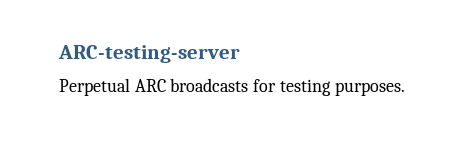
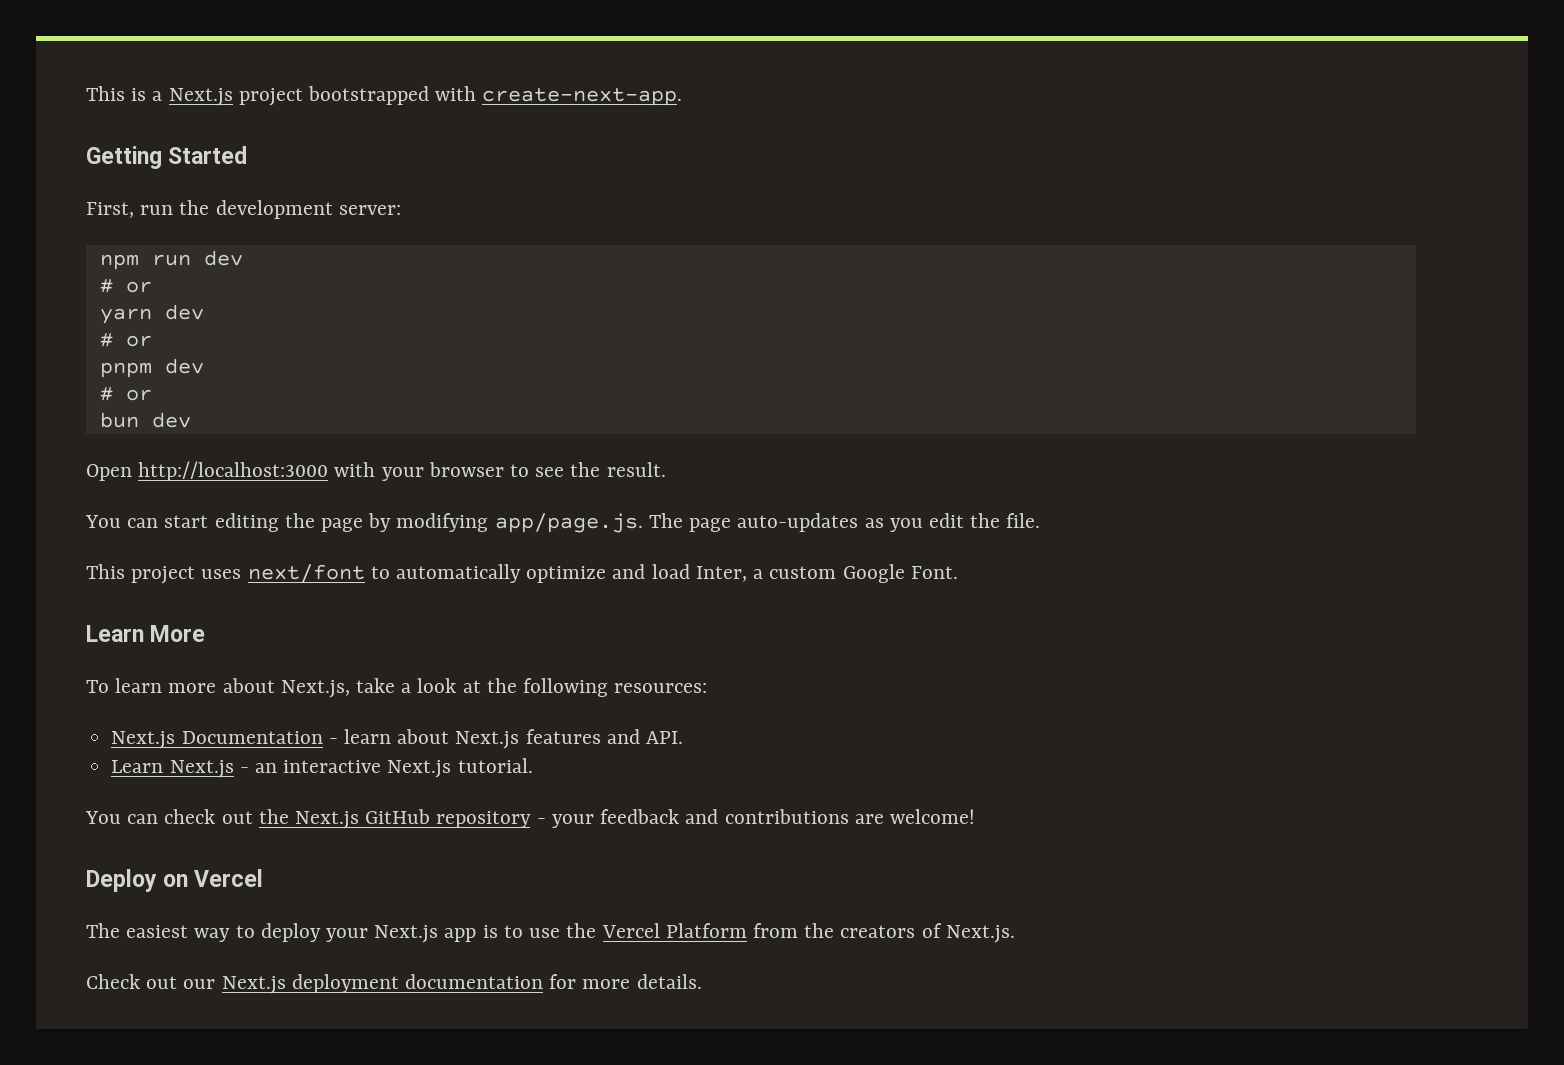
[58,45,240,63] [59,78,405,96] ARC-testing-server // Perpetual ARC broadcasts for testing purposes. -> [86,86,683,106] [86,146,248,169] [86,200,401,219] [99,250,243,270] [99,279,152,293] [99,304,204,324] [99,333,152,347] [99,358,204,378] [99,387,152,401] [99,412,191,428] [86,461,666,481] [85,513,1041,533] [86,564,958,584] [86,625,206,642] [86,678,708,698] [111,729,683,749] [111,758,533,778] [85,809,975,829] [86,869,264,892] [86,923,1015,943] [86,974,702,994] This is a Next.js project bootstrapped with create-next-app. // Getting Started // First, run the development server: // npm run dev // # or // yarn dev // # or // pnpm dev // # or // bun dev // Open http://localhost:3000 with your browser to see the result. // You can start editing the page by modifying app/page.js. The page auto-updates as you edit the file. // This project uses next/font to automatically optimize and load Inter, a custom Google Font. // Learn More // To learn more about Next.js, take a look at the following resources: // Next.js Documentation - learn about Next.js features and API. // Learn Next.js - an interactive Next.js tutorial. // You can check out the Next.js GitHub repository - your feedback and contributions are welcome! // Deploy on Vercel // The easiest way to deploy your Next.js app is to use the Vercel Platform from the creators of Next.js. // Check out our Next.js deployment documentation for more details.

